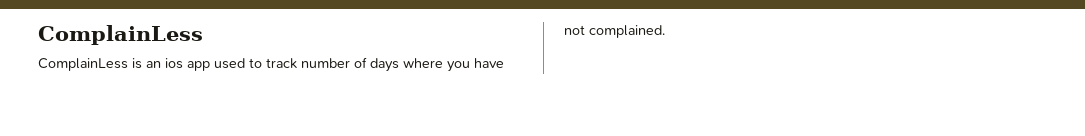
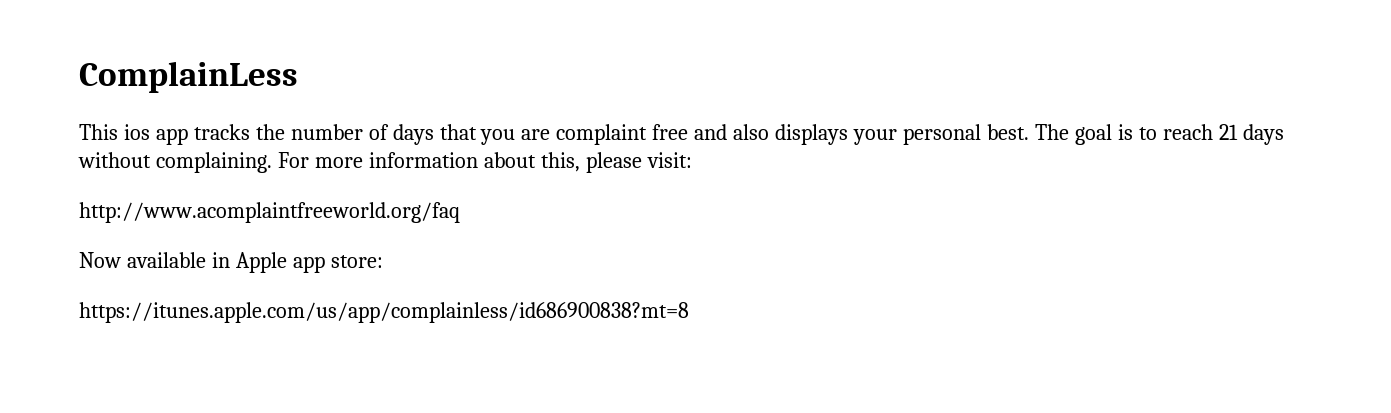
[38,57,504,72] [564,25,665,38] ComplainLess is an ios app used to track number of days where you have not complained. -> [79,124,1284,145] [78,152,692,173] [79,202,460,223] [79,252,383,273] [79,302,689,323] This ios app tracks the number of days that you are complaint free and also displays your personal best. The goal is to reach 21 days without complaining. For more information about this, please visit: // http://www.acomplaintfreeworld.org/faq // Now available in Apple app store: // https://itunes.apple.com/us/app/complainless/id686900838?mt=8

